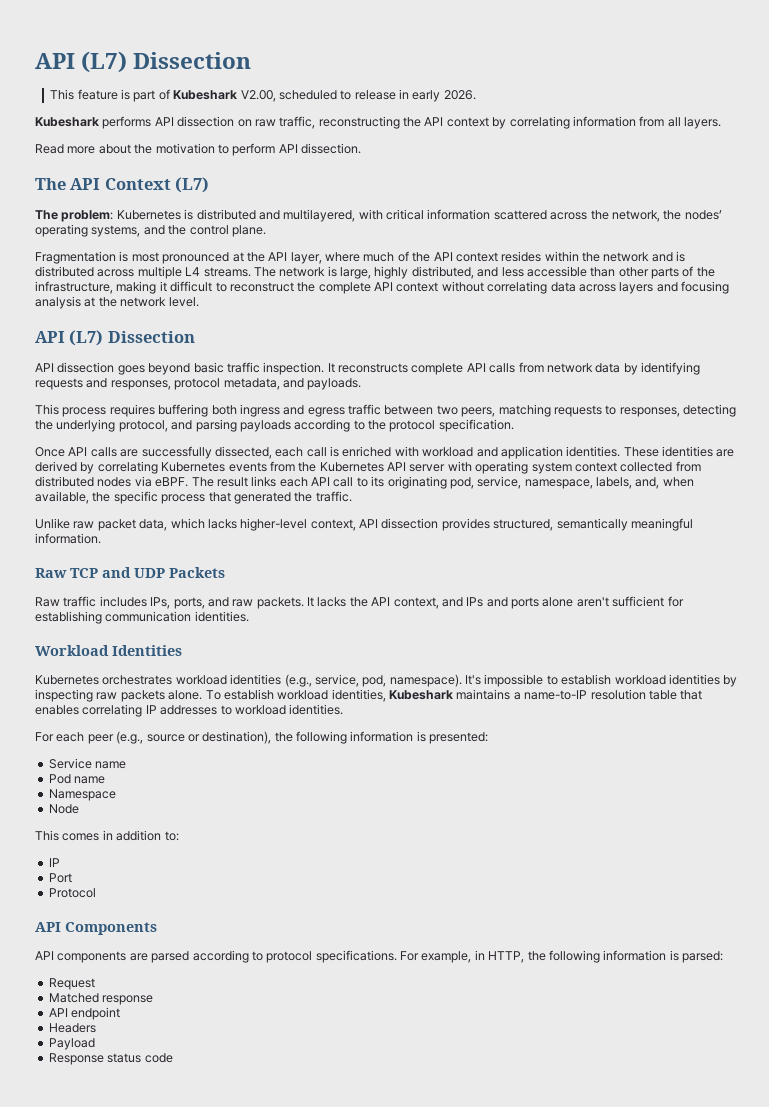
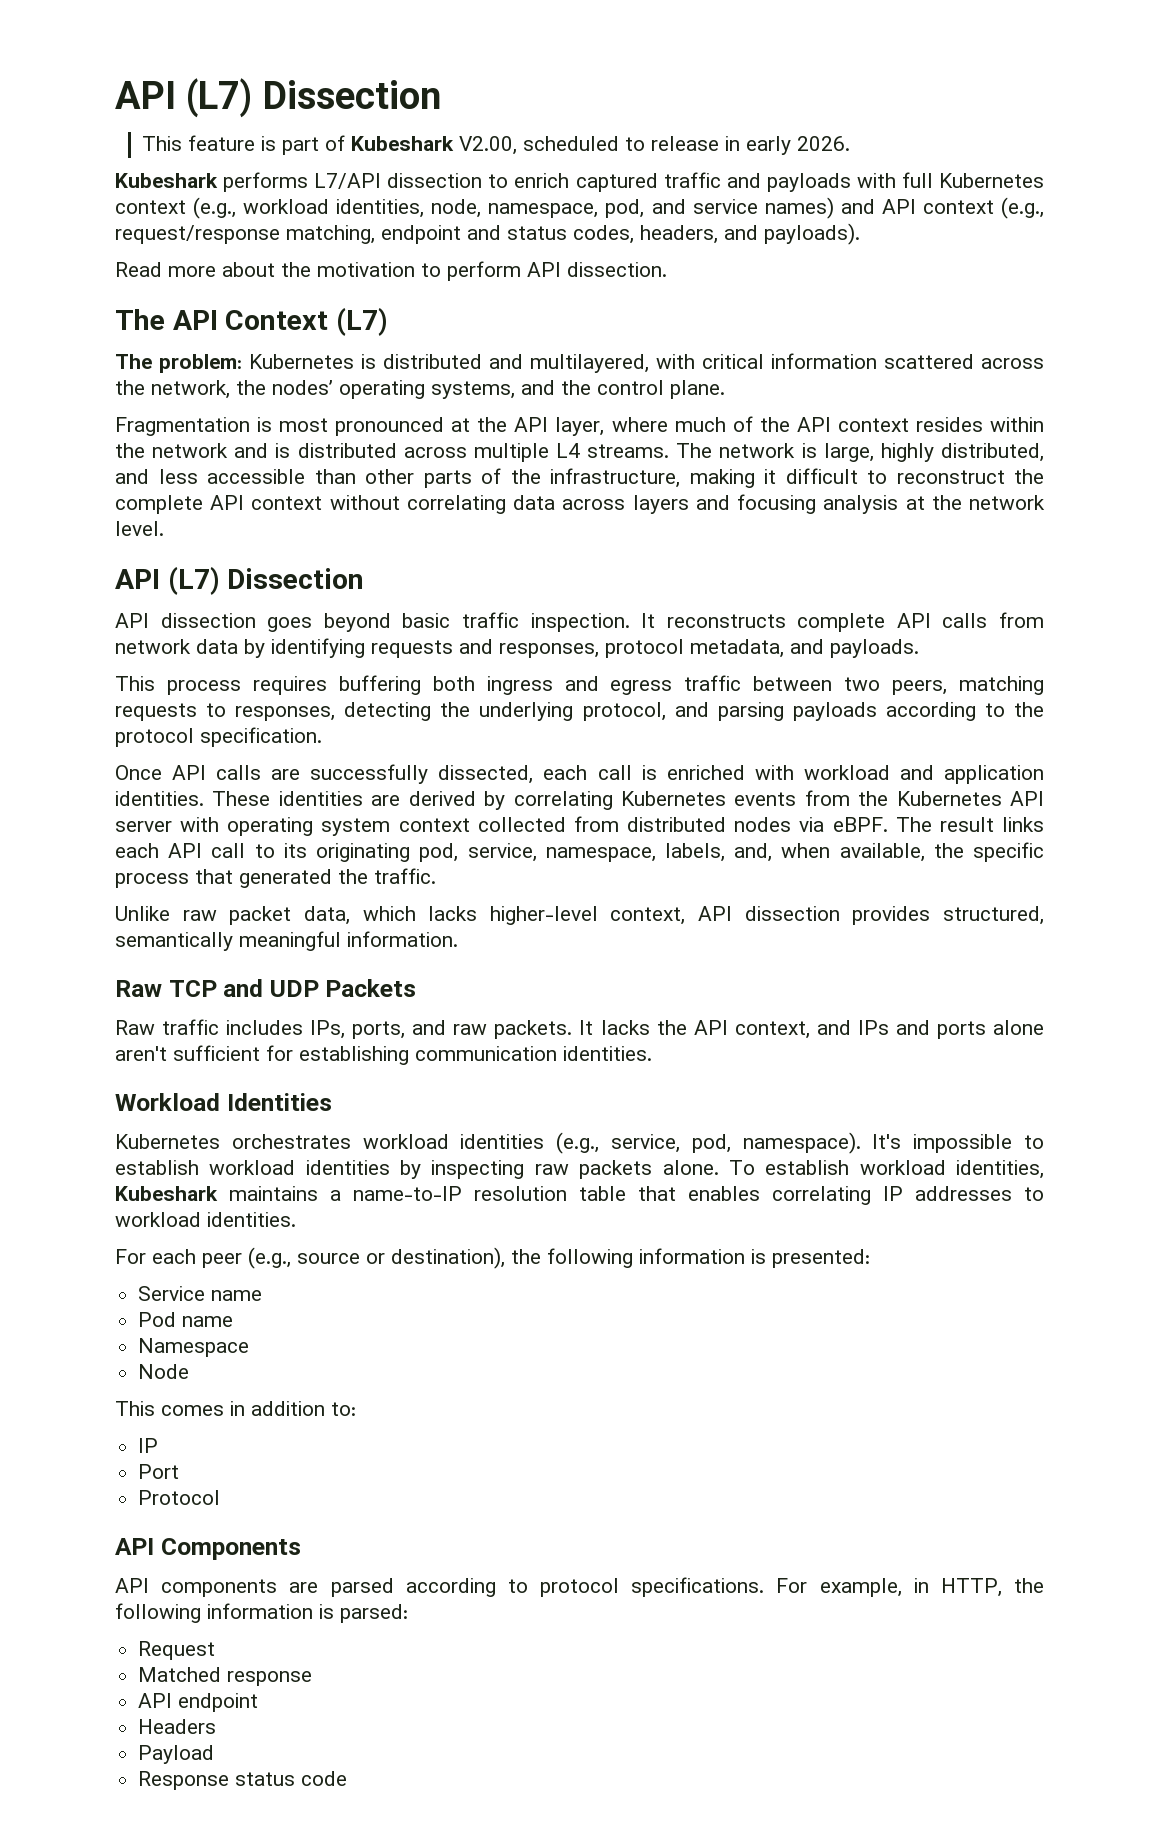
[154,116,721,129] API dissection on raw traffic, reconstructing the API context by correlating information from all layers. -> [314,172,1044,192] [115,197,1045,219] [115,223,860,245] L7/API dissection to enrich captured traffic and payloads with full Kubernetes context (e.g., workload identities, node, namespace, pod, and service names) and API context (e.g., request/response matching, endpoint and status codes, headers, and payloads).

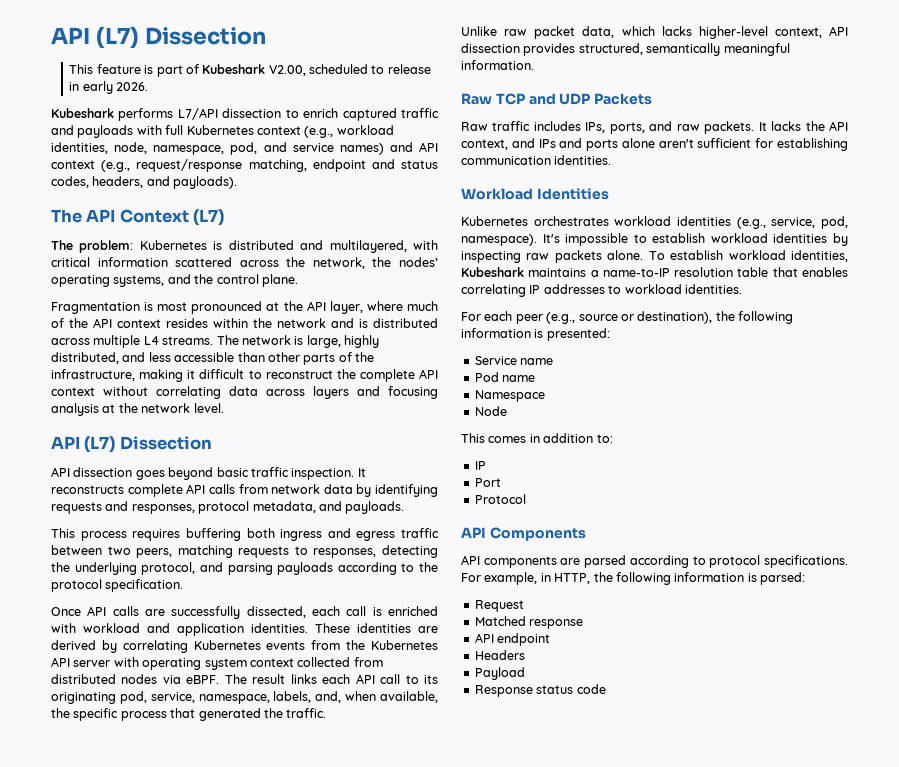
[115,261,667,281] // Read more about the motivation to perform API dissection. -> (238, 182) none

